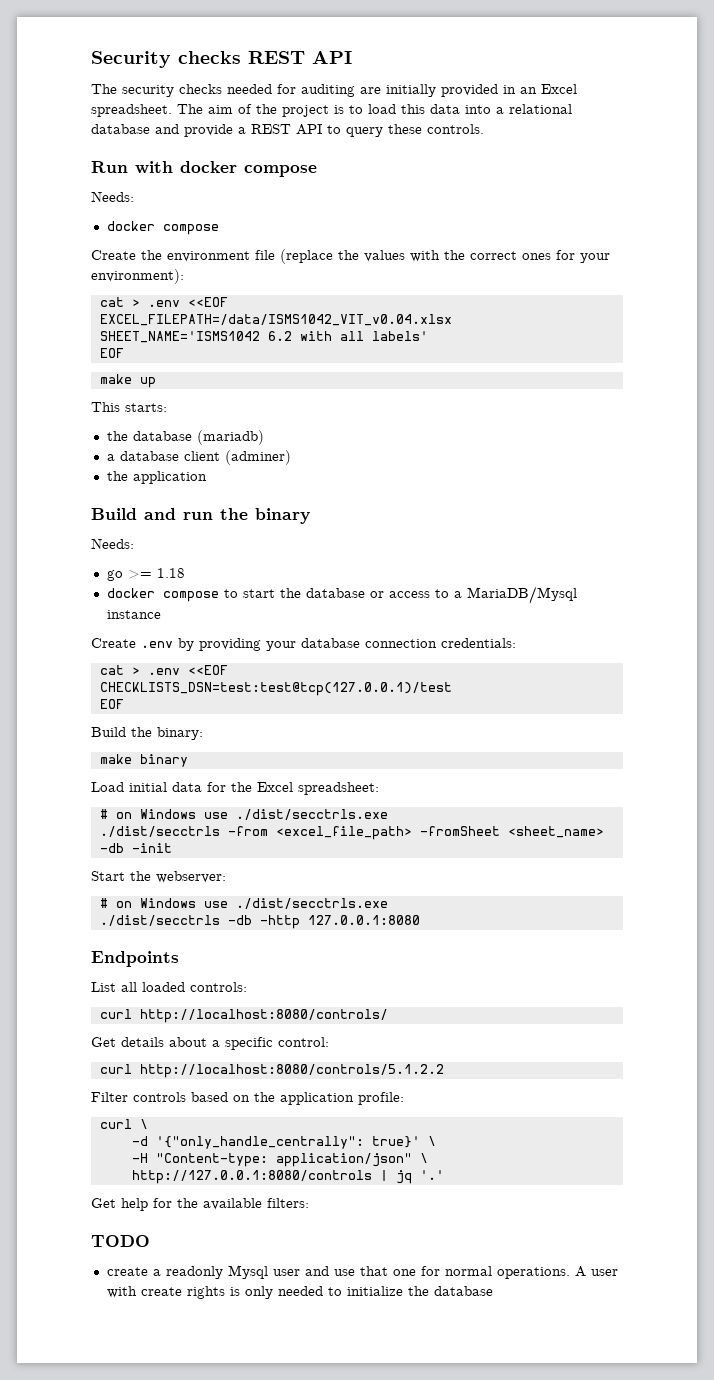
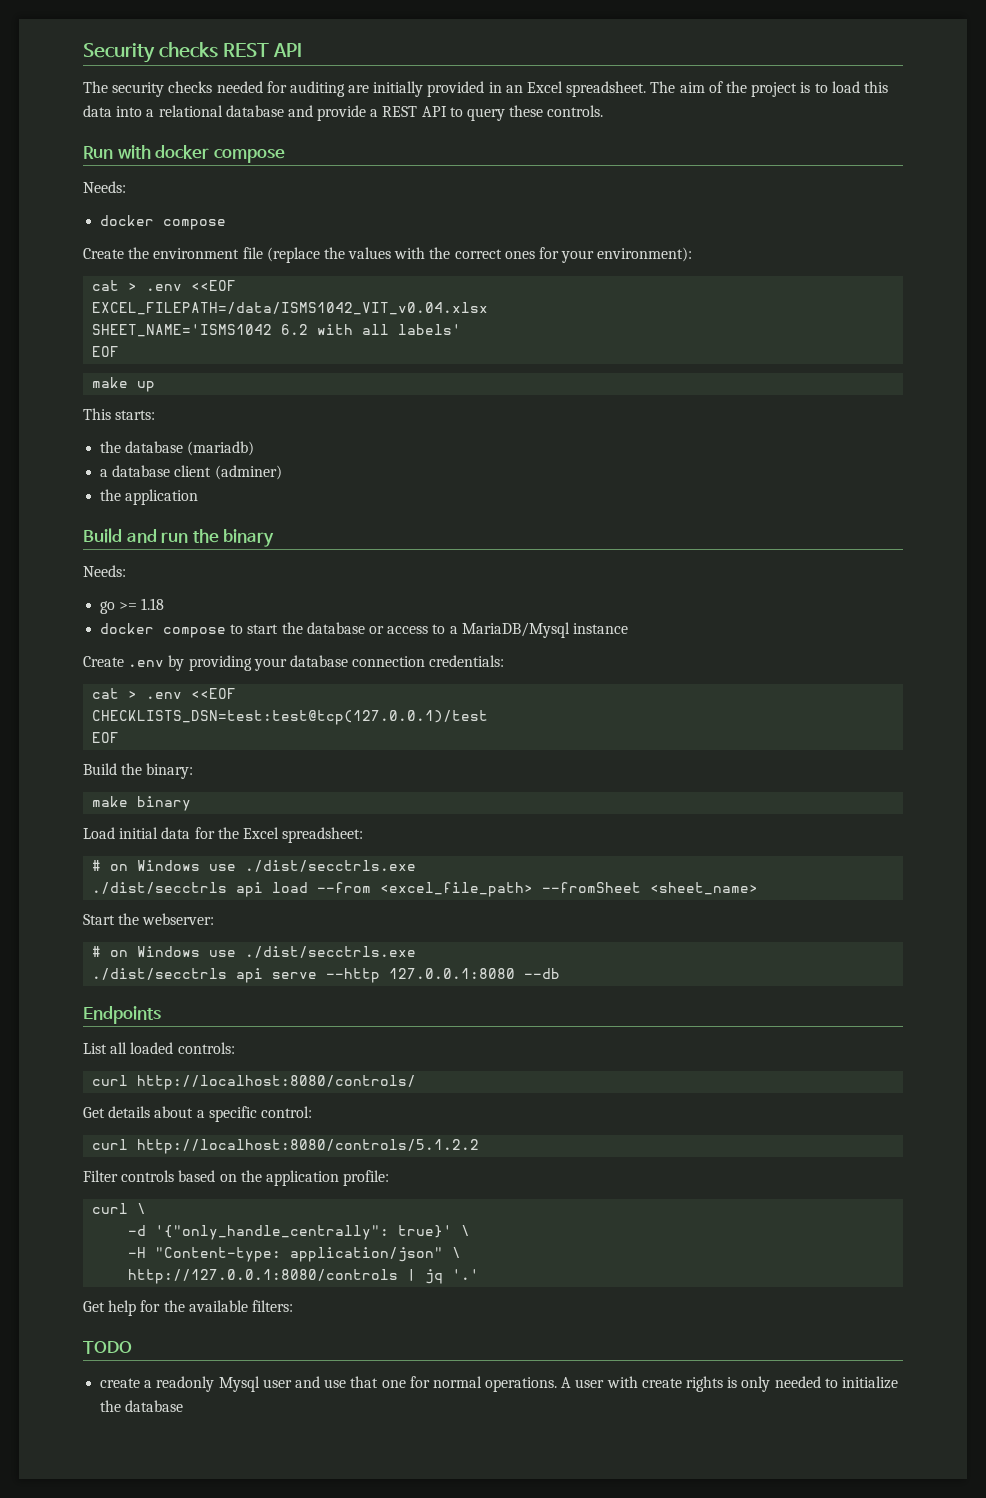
[227,826,500,840] -from <excel_file_path> -fromSheet -> [236,882,642,897] api load --from <excel_file_path> --fromSheet
[99,843,172,853] -db -init -> (759, 888) none
[227,915,300,929] -db -http -> [236,968,381,983] api serve --http
(420, 920) none -> [524,968,561,979] --db

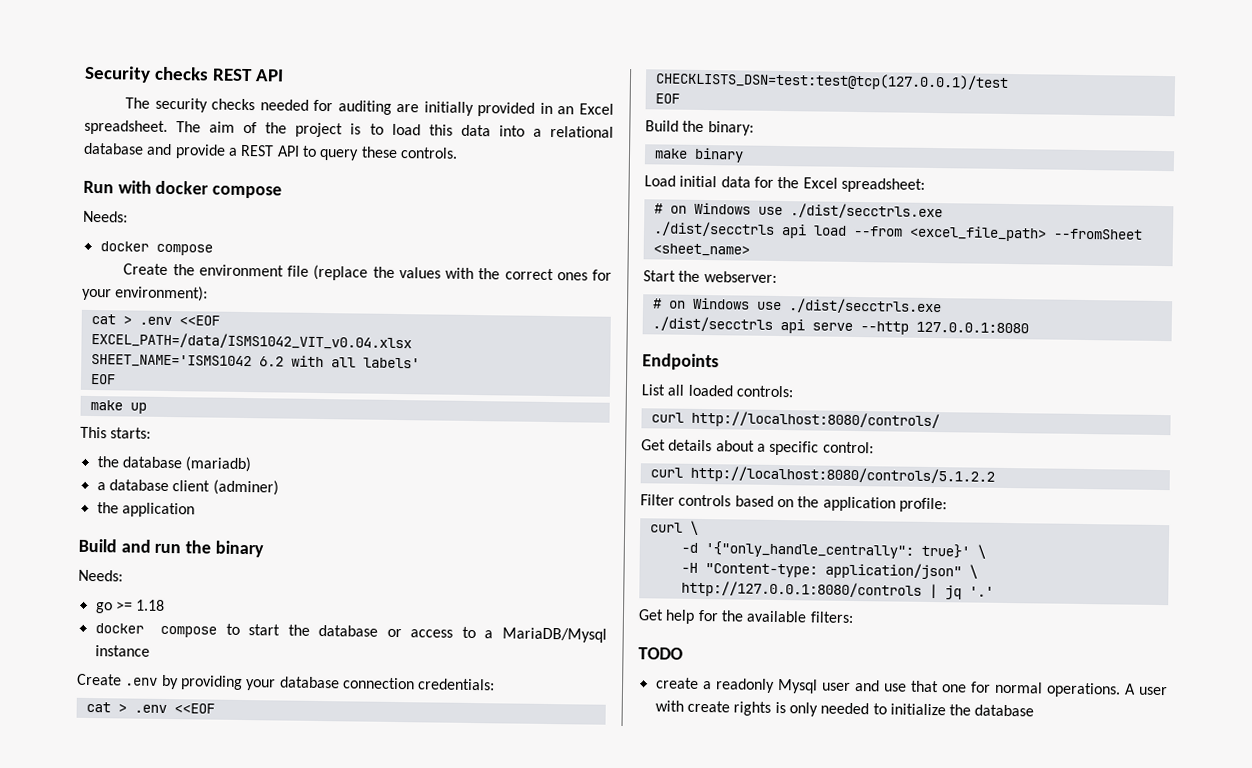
[92,302,489,315] EXCEL_FILEPATH=/data/ISMS1042_VIT_v0.04.xlsx -> [90,331,412,351] EXCEL_PATH=/data/ISMS1042_VIT_v0.04.xlsx
[524,968,561,979] --db -> (1029, 327) none

